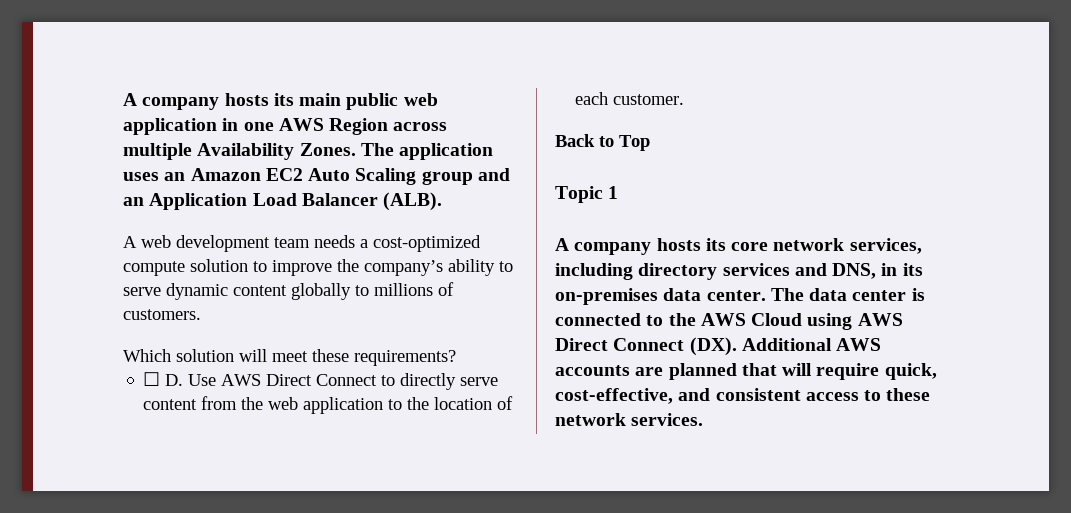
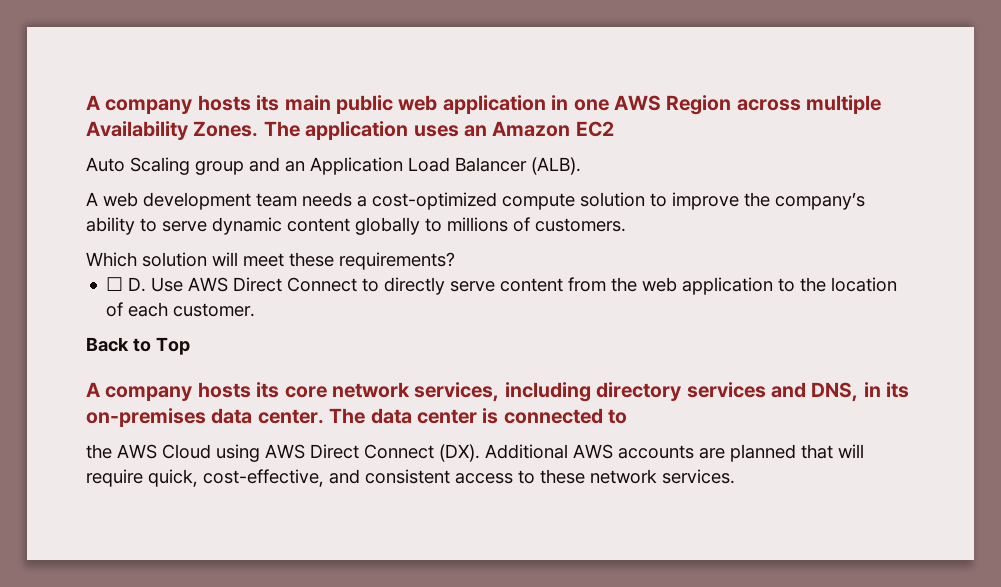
(303, 174) none -> (614, 129) //
[555,186,619,203] // Topic 1 -> (190, 346) none
(664, 320) none -> (628, 416) //

